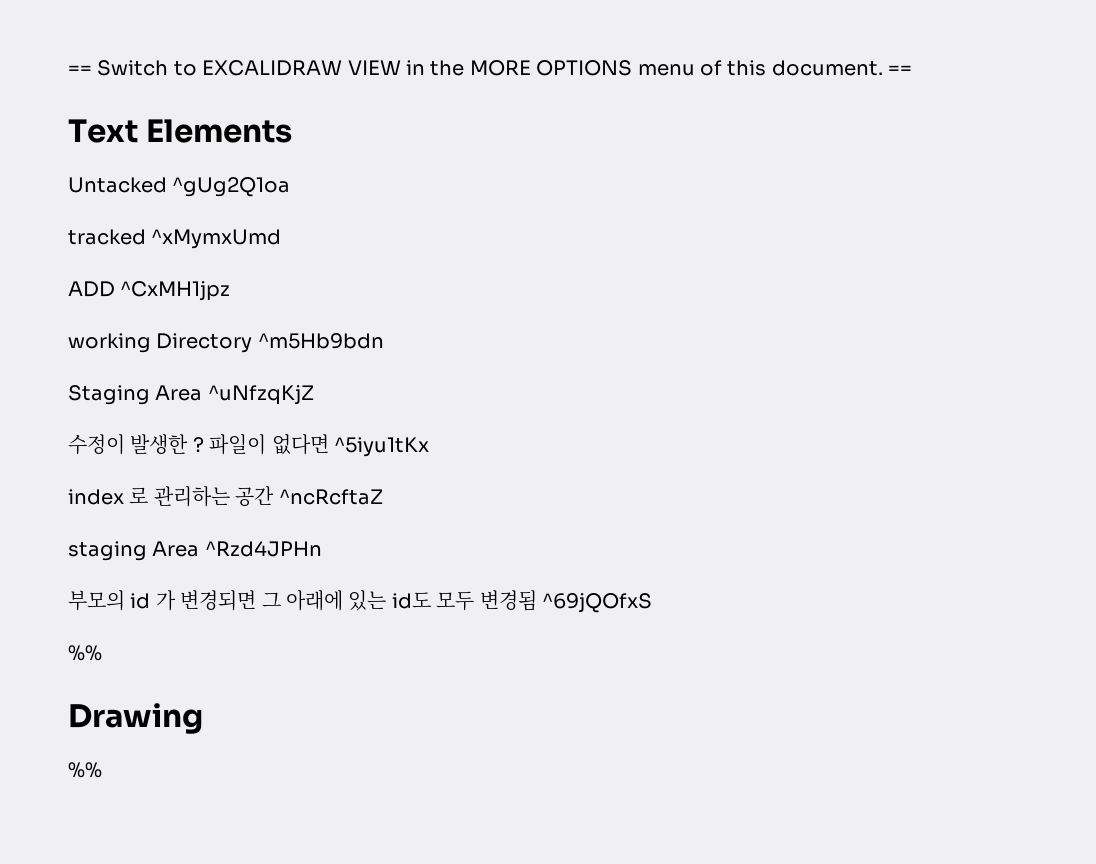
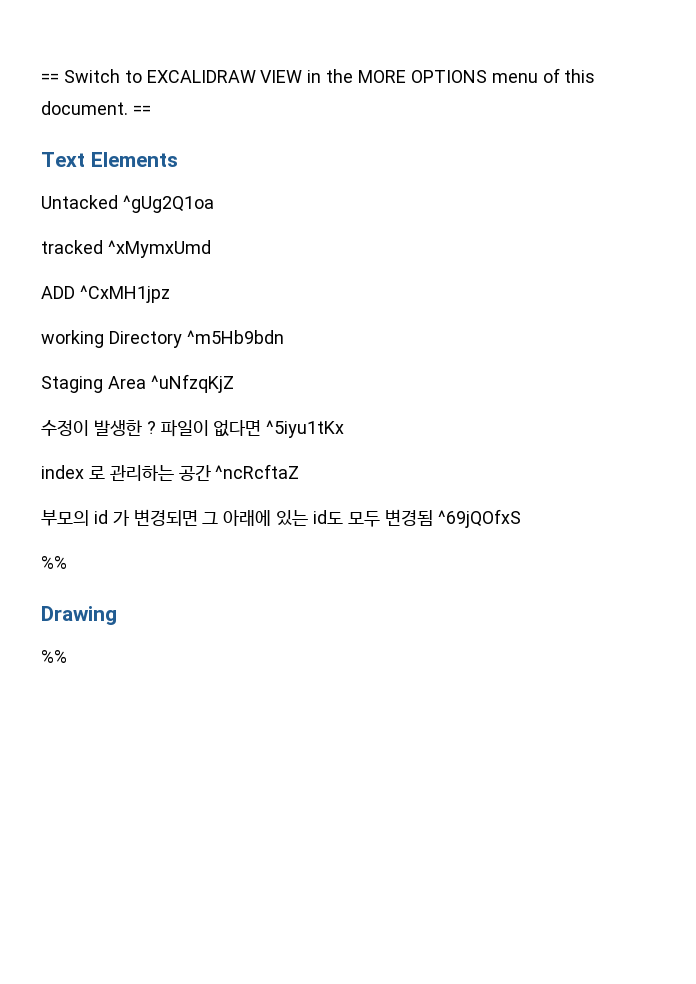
[68,541,322,561] // staging Area ^Rzd4JPHn -> (300, 471) none

